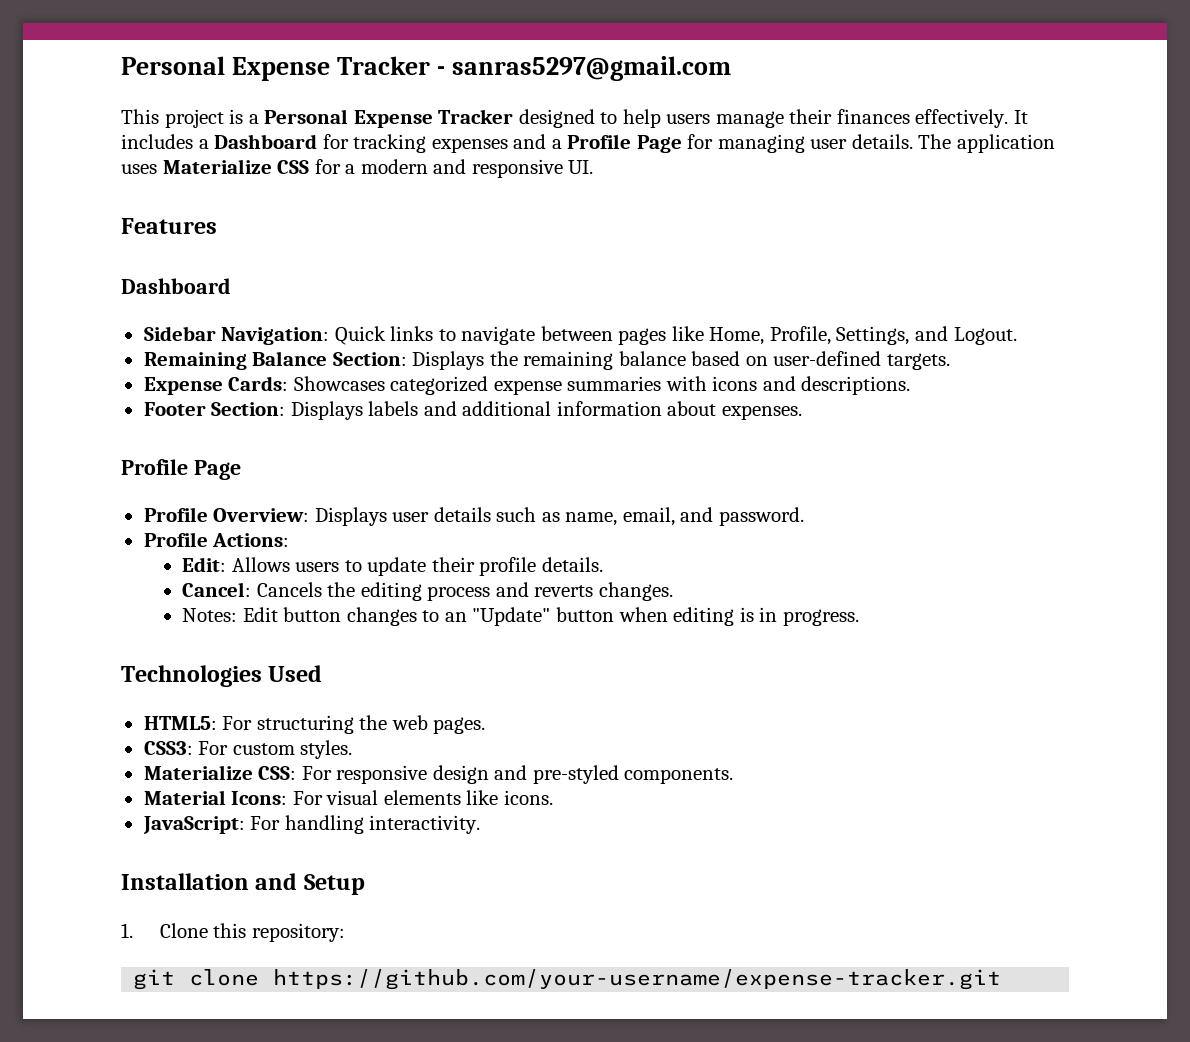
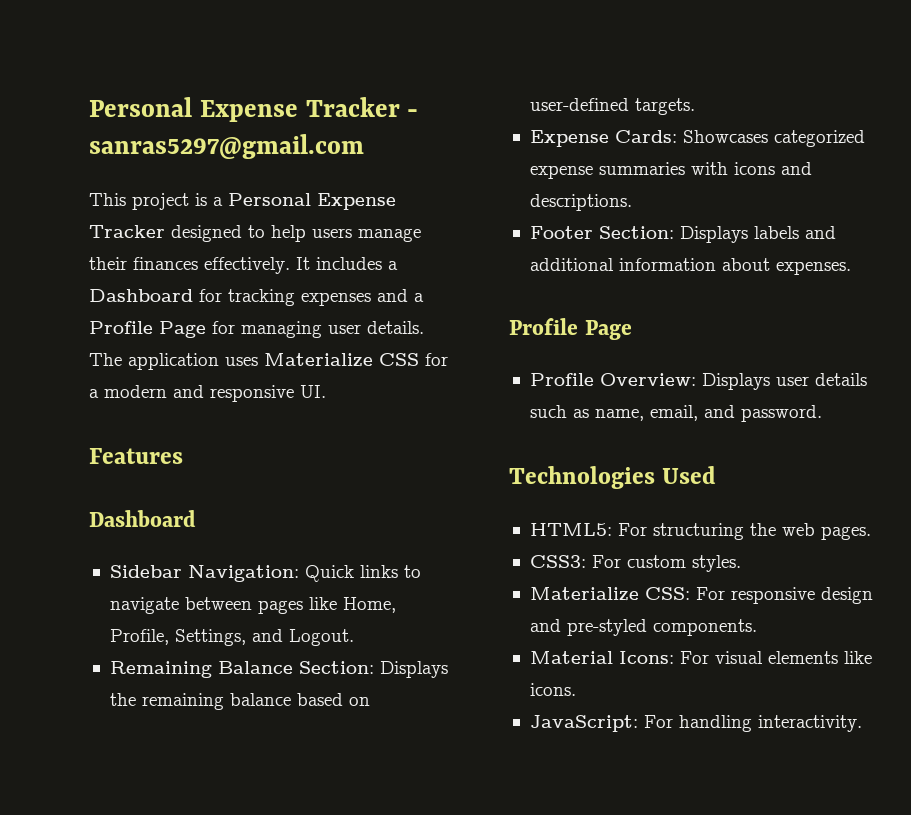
[143,532,290,547] [182,557,604,576] [182,582,674,601] [182,607,859,626] // Profile Actions: // Edit: Allows users to update their profile details. // Cancel: Cancels the editing process and reverts changes. // Notes: Edit button changes to an "Update" button when editing is in progress. -> (822, 413) none
[121,873,365,895] [121,923,345,942] [133,969,1002,990] // Installation and Setup // 1. Clone this repository: // git clone https://github.com/your-username/expense-tracker.git -> (862, 723) none

